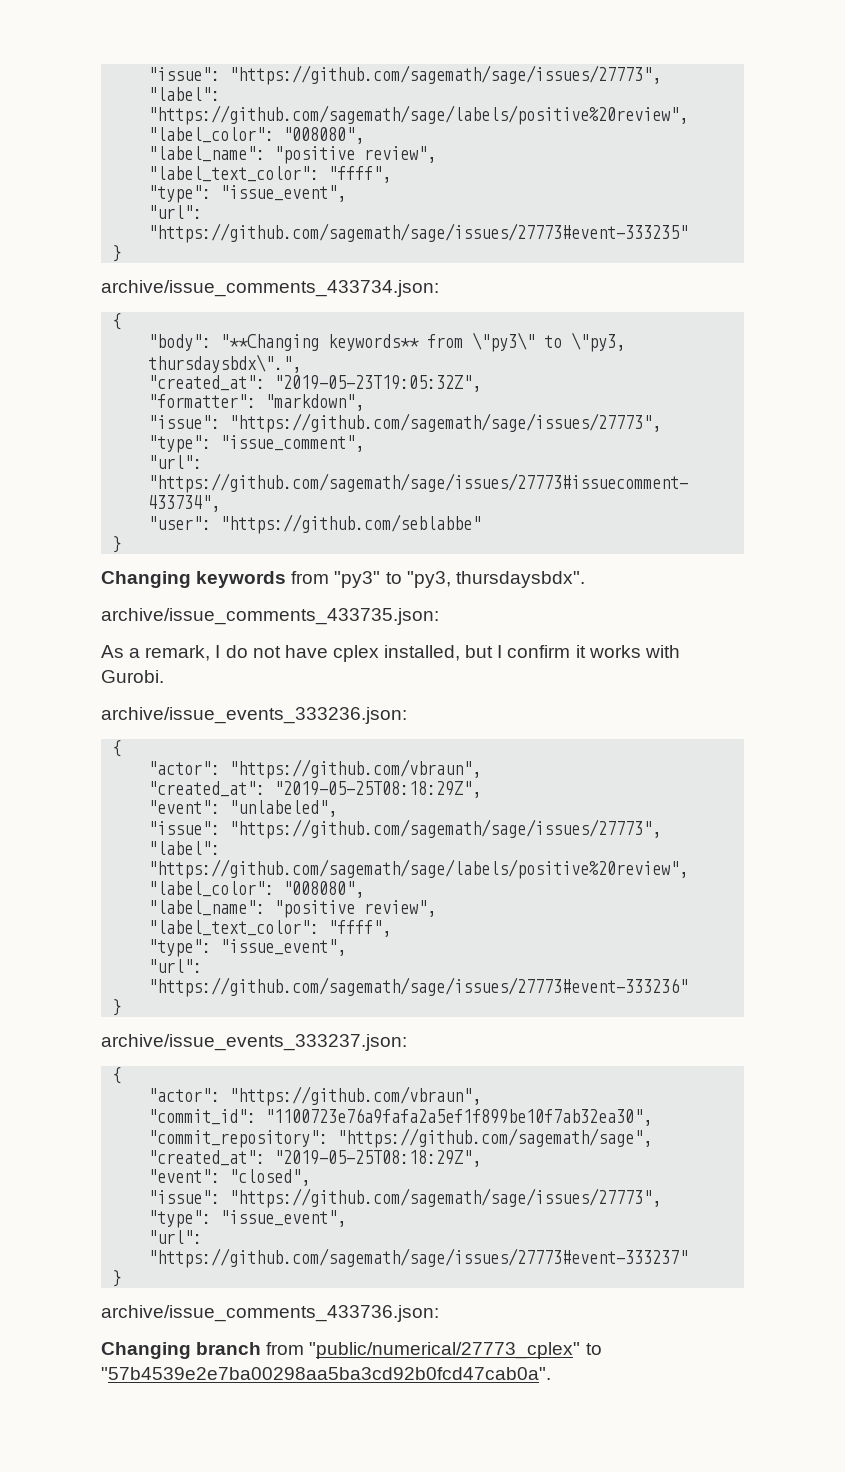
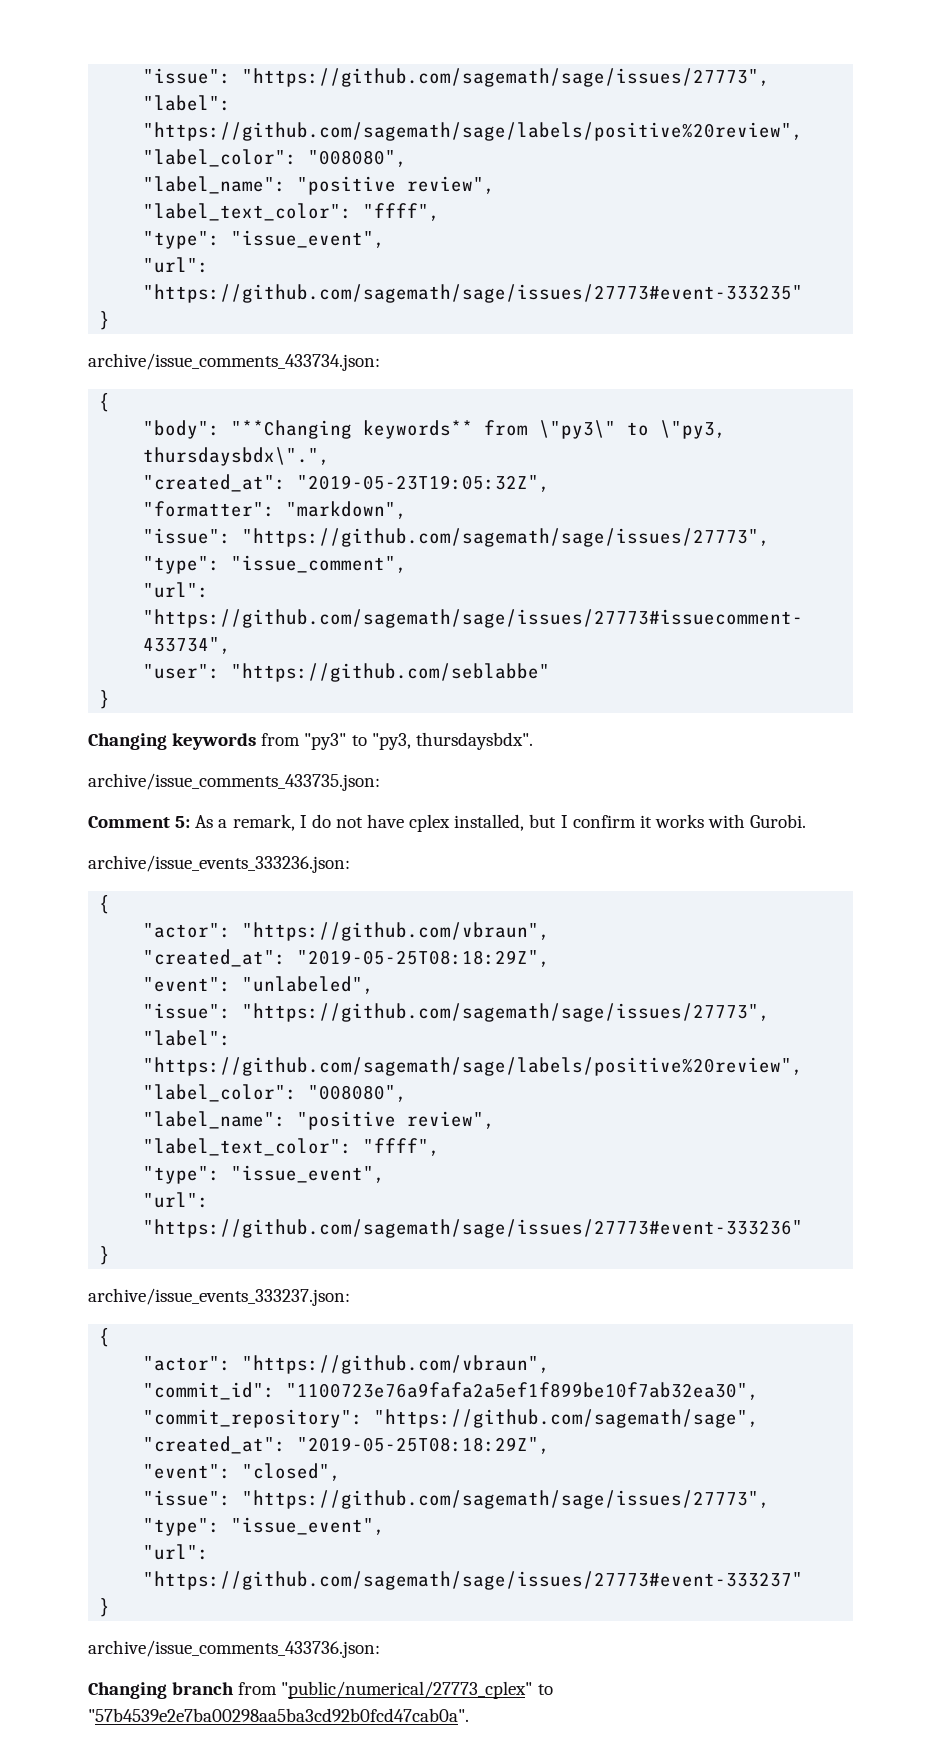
(439, 616) none -> [88,816,191,828] Comment 5:

